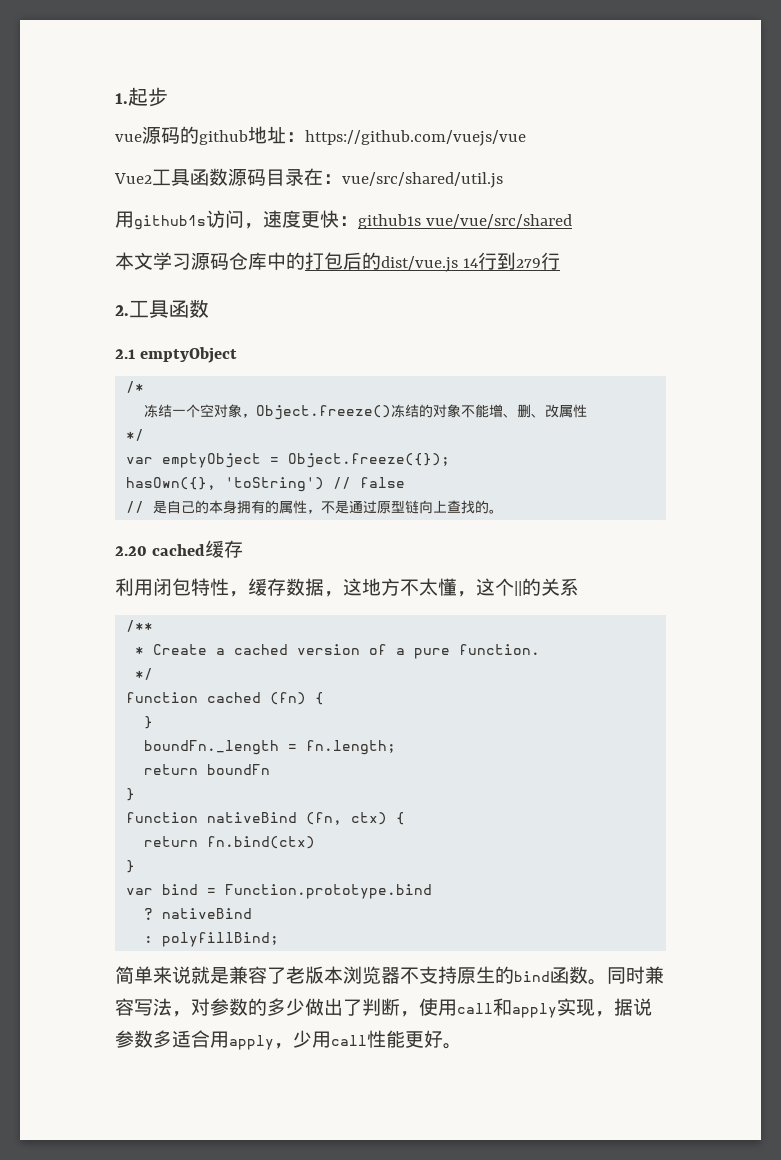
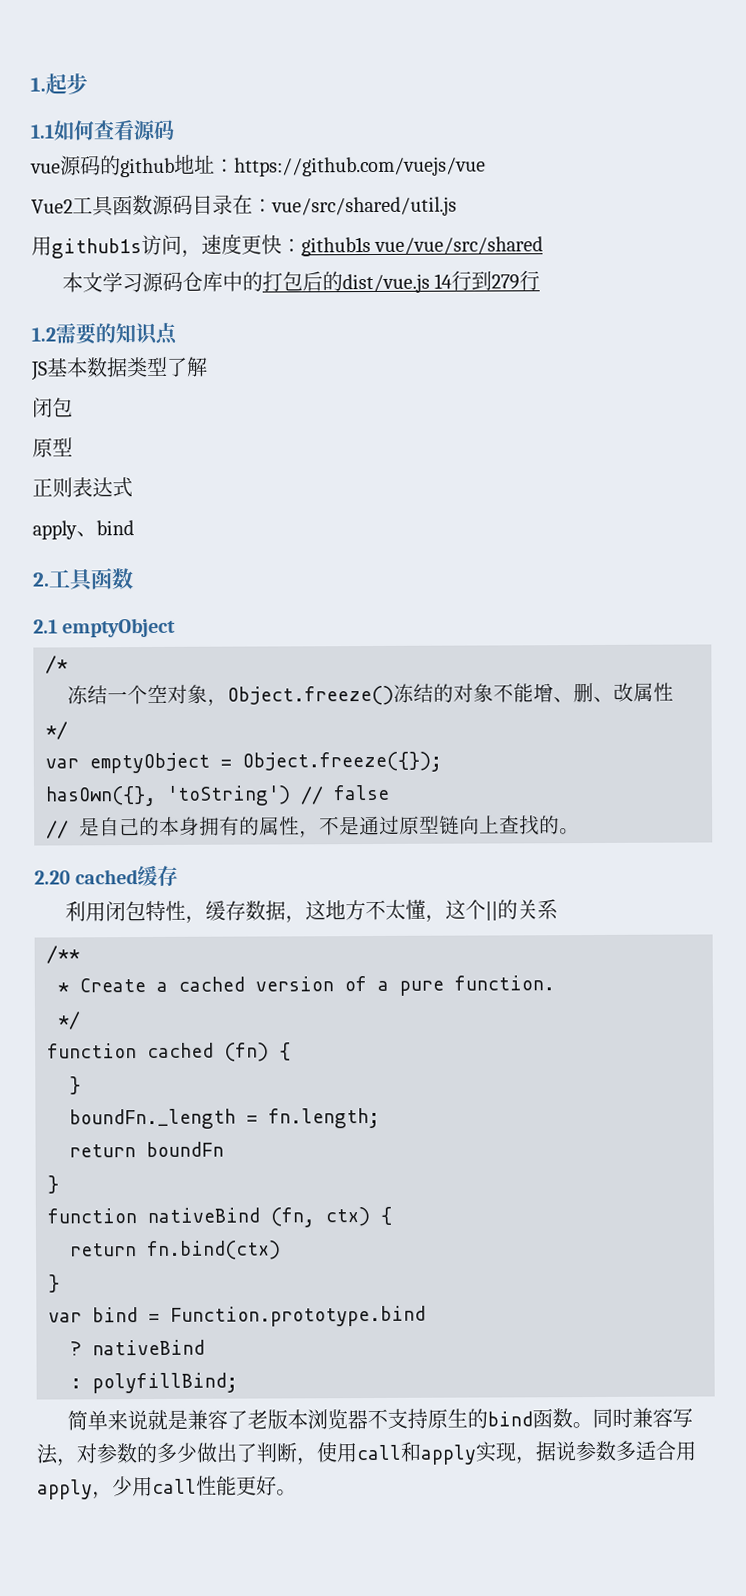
(168, 97) none -> [30,119,175,141] // 1.1如何查看源码
(560, 261) none -> [31,322,178,346] [31,356,208,381] [32,397,73,418] [32,437,73,458] [32,477,133,498] [32,520,134,540] // 1.2需要的知识点 // JS基本数据类型了解 // 闭包 // 原型 // 正则表达式 // apply、bind

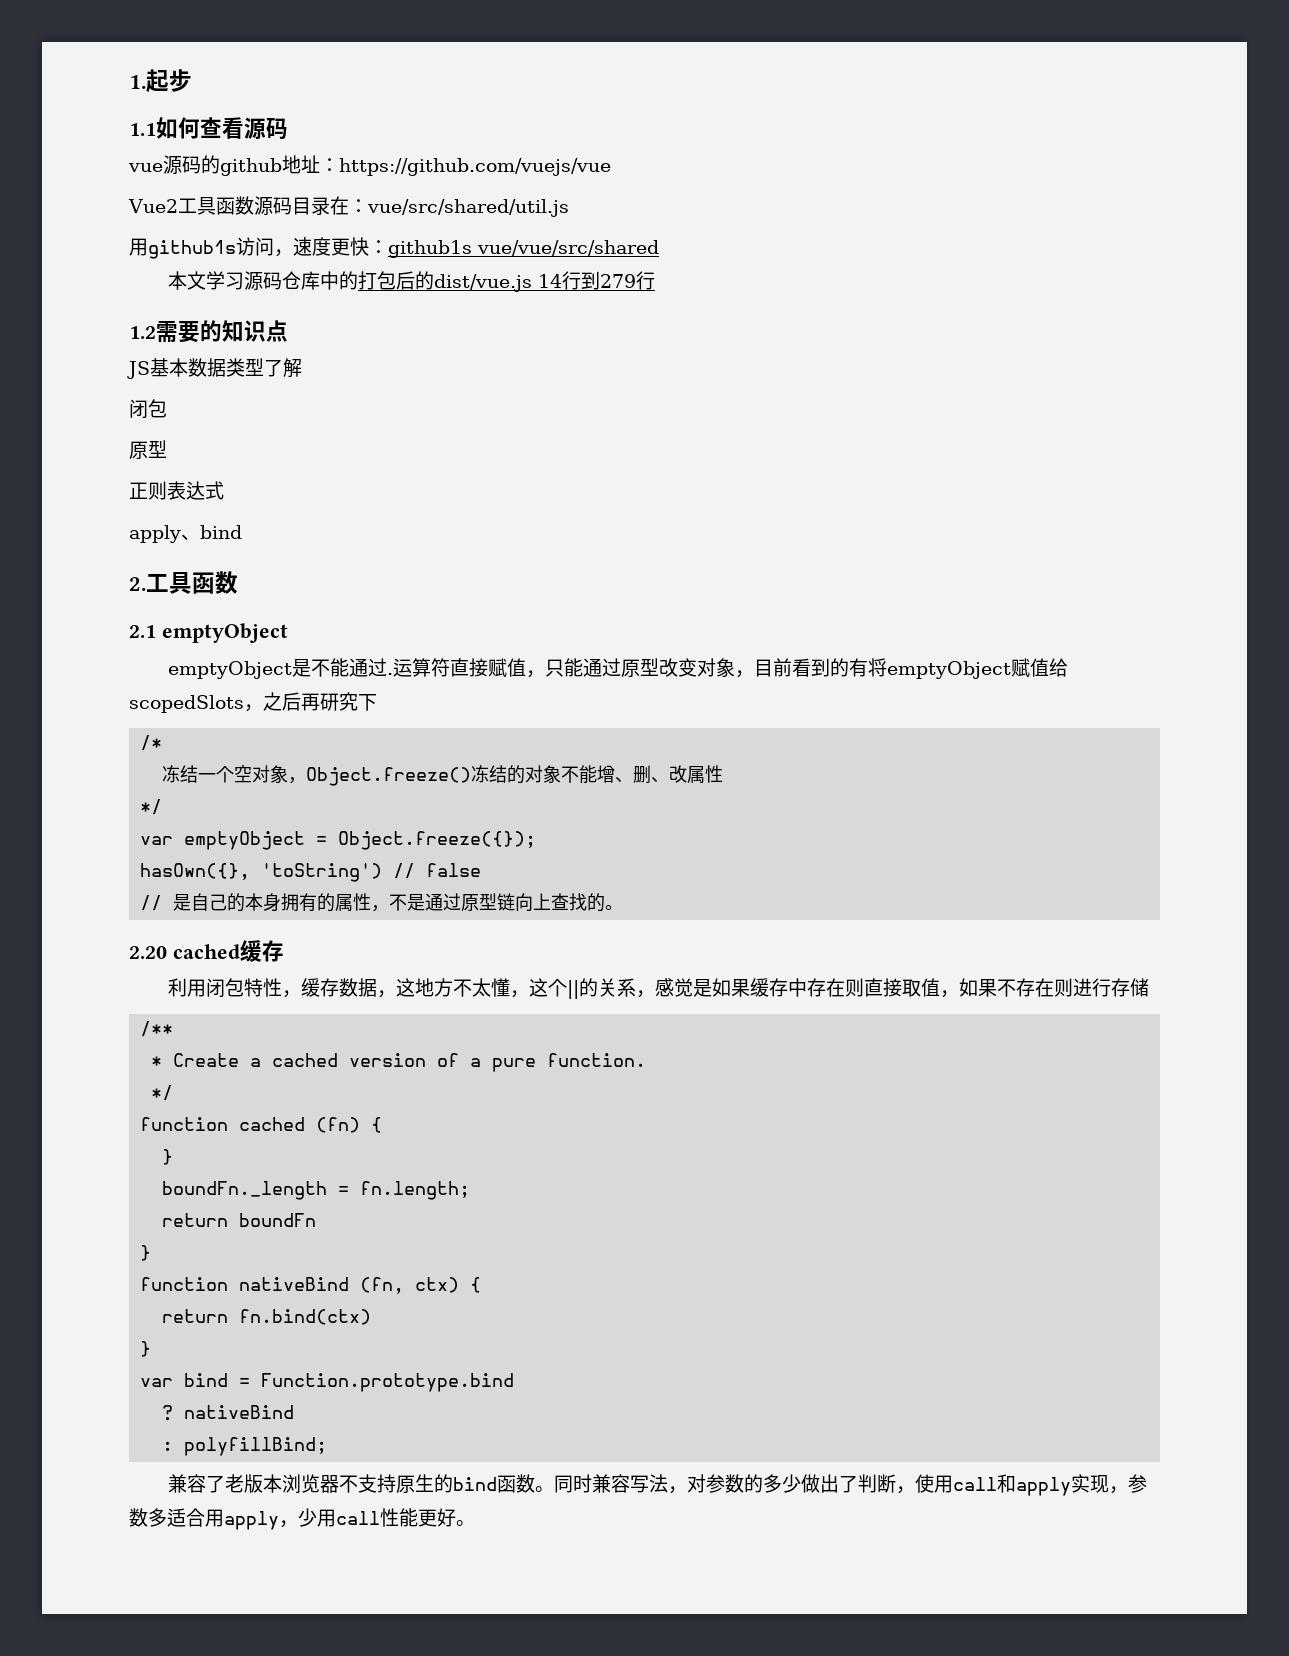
(177, 627) none -> [167,658,1068,679] [129,692,377,713] // emptyObject是不能通过.运算符直接赋值，只能通过原型改变对象，目前看到的有将emptyObject赋值给scopedSlots，之后再研究下
(558, 909) none -> [635,978,1149,998] ，感觉是如果缓存中存在则直接取值，如果不存在则进行存储
[66,1409,188,1431] 简单来说就是 -> (328, 1446) none
[535,1441,577,1462] 据说 -> (1128, 1490) none

